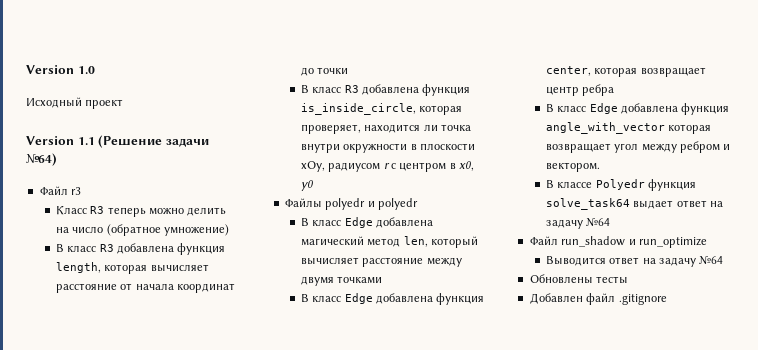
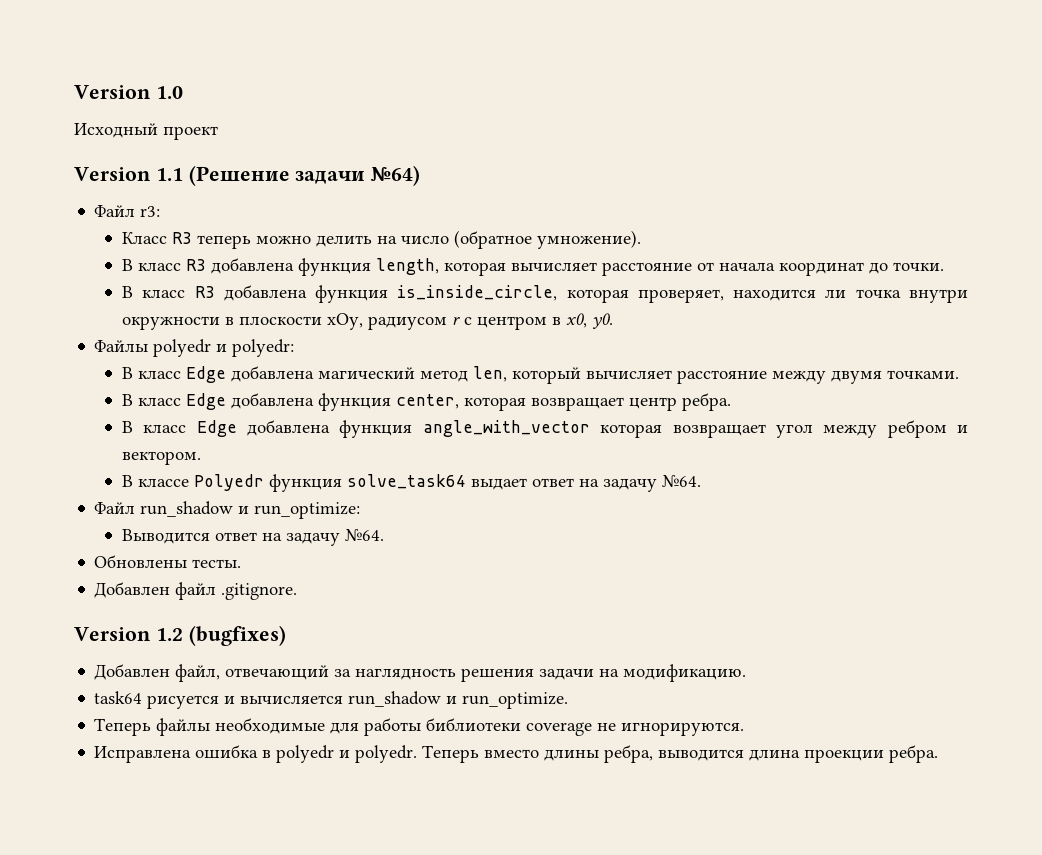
[71,187,82,195] r3 -> [140,206,161,217] r3:
[163,224,229,236] умножение) -> [536,230,641,249] умножение).
[317,67,349,74] точки -> [892,262,944,271] точки.
[300,180,313,191] y0 -> [591,313,613,329] y0.
[377,198,418,210] polyedr -> [232,339,295,357] polyedr:
[337,276,383,284] точками -> [886,370,959,379] точками.
[582,84,615,96] ребра -> [681,393,731,411] ребра.
[586,218,611,227] №64 -> [661,475,701,488] №64.
[638,237,707,248] run_optimize -> [254,502,361,519] run_optimize:
[699,256,724,265] №64 -> [344,529,384,542] №64.
[596,276,629,284] тесты -> [192,559,242,568] тесты.
[618,294,667,305] .gitignore -> [221,583,298,600] [74,625,286,646] [94,664,747,682] [94,691,569,709] [94,718,745,736] [94,745,939,763] .gitignore. // Version 1.2 (bugfixes) // Добавлен файл, отвечающий за наглядность решения задачи на модификацию. // task64 рисуется и вычисляется run_shadow и run_optimize. // Теперь файлы необходимые для работы библиотеки coverage не игнорируются. // Исправлена ошибка в polyedr и polyedr. Теперь вместо длины ребра, выводится длина проекции ребра.

